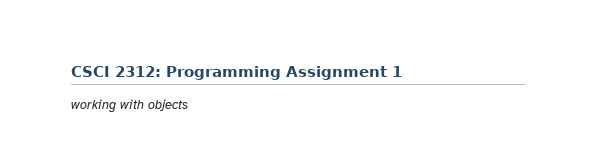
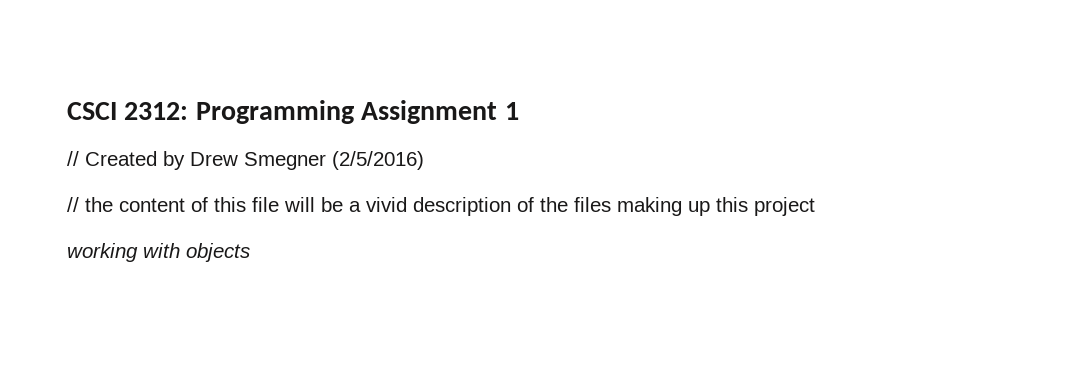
(402, 71) none -> [67,151,424,170] [67,197,815,216] // // Created by Drew Smegner (2/5/2016) // // the content of this file will be a vivid description of the files making up this project

